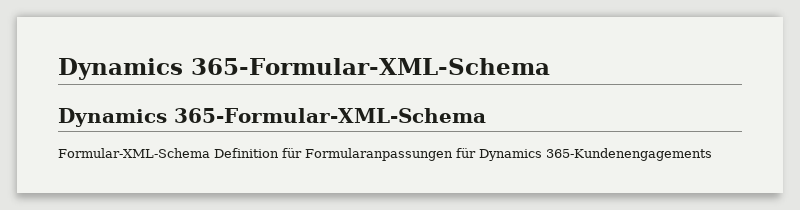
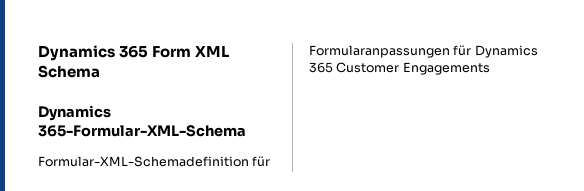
[58,58,550,80] [58,108,486,127] [58,148,279,158] Dynamics 365-Formular-XML-Schema // Dynamics 365-Formular-XML-Schema // Formular-XML-Schema Definition -> [38,45,230,61] [38,65,100,78] [38,105,111,121] [38,125,246,137] [38,156,249,167] Dynamics 365 Form XML Schema // Dynamics 365-Formular-XML-Schema // Formular-XML-Schemadefinition
[546,148,712,161] 365-Kundenengagements -> [309,62,490,75] 365 Customer Engagements

